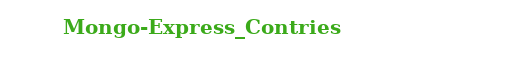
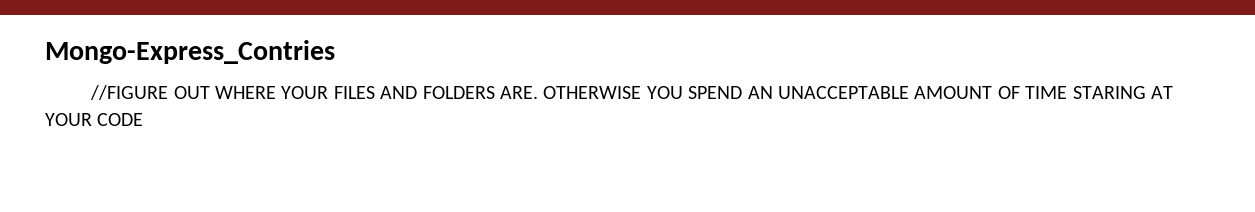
(341, 29) none -> [90,85,1174,100] [45,113,144,126] // //FIGURE OUT WHERE YOUR FILES AND FOLDERS ARE. OTHERWISE YOU SPEND AN UNACCEPTABLE AMOUNT OF TIME STARING AT YOUR CODE

